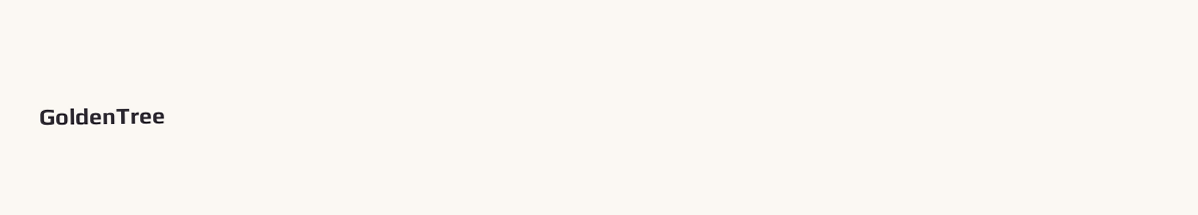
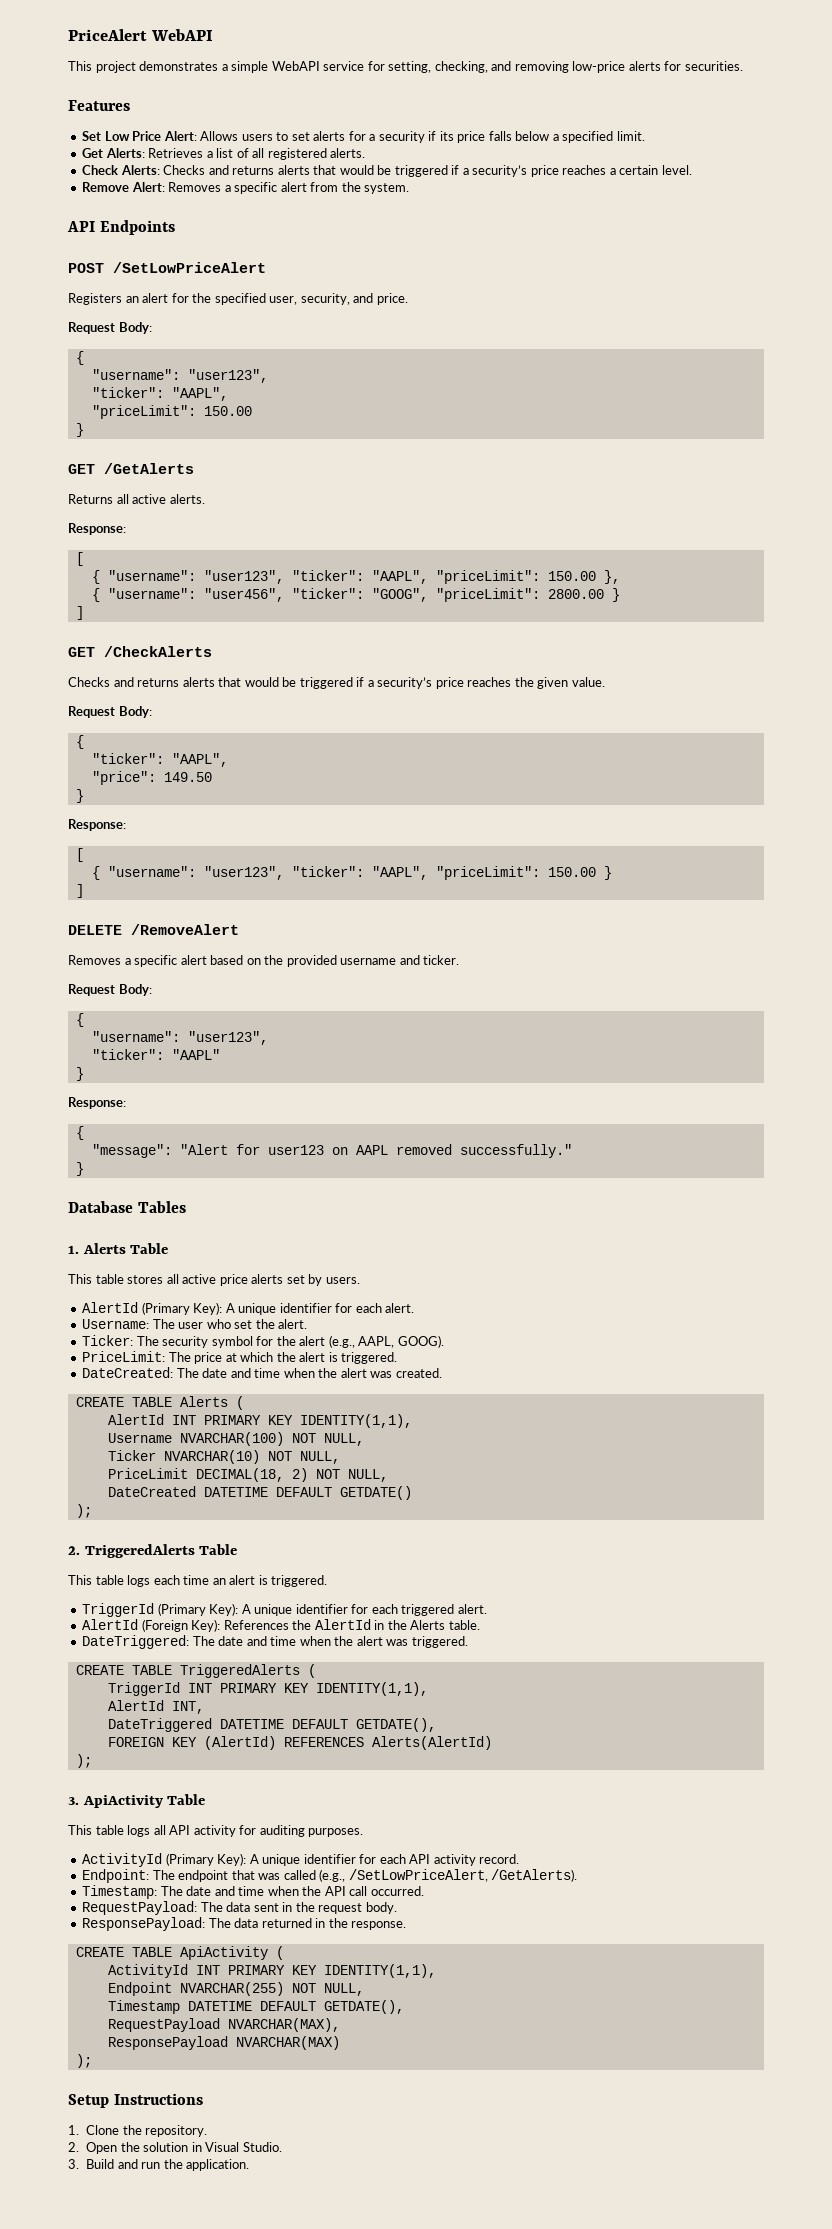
[38,106,166,126] GoldenTree -> [68,29,214,41] [68,61,743,73] [68,100,130,111] [82,131,645,143] [82,148,366,160] [82,165,692,177] [82,182,410,194] [67,220,175,235] [68,262,266,273] [68,293,408,305] [68,322,152,334] [75,351,84,365] [91,369,268,383] [91,387,228,401] [91,405,252,419] [75,423,84,437] [68,463,194,474] [68,494,205,504] [68,523,126,535] [75,552,84,566] [91,570,620,584] [91,588,620,602] [75,606,84,620] [68,646,212,657] [68,677,605,689] [68,706,152,718] [75,735,84,749] [91,753,228,767] [91,771,212,785] [75,789,84,803] [68,819,126,831] [75,848,84,862] [91,866,612,880] [75,884,84,898] [68,924,239,935] [68,955,460,967] [68,984,152,996] [75,1013,84,1027] [91,1031,268,1045] [91,1049,220,1060] [75,1067,84,1081] [68,1097,126,1109] [75,1126,84,1140] [91,1144,572,1158] [75,1162,84,1176] [68,1201,186,1213] [68,1243,169,1254] [68,1274,360,1286] [82,1302,415,1315] [82,1319,308,1329] [82,1335,444,1348] [82,1351,398,1364] [82,1367,442,1378] [75,1396,244,1410] [107,1414,412,1428] [107,1432,364,1446] [107,1450,340,1464] [107,1468,388,1482] [107,1486,412,1500] [75,1504,92,1518] [68,1544,238,1558] [68,1575,328,1587] [82,1603,487,1617] [82,1619,480,1632] [82,1635,468,1649] [75,1664,316,1678] [107,1682,428,1696] [107,1700,204,1714] [107,1718,436,1732] [107,1736,492,1750] [75,1754,92,1768] [68,1794,206,1808] [68,1825,364,1837] [82,1853,520,1867] [82,1869,578,1883] [82,1885,424,1899] [82,1901,397,1915] [82,1917,407,1931] [75,1946,284,1960] [107,1964,436,1978] [107,1982,364,1996] [107,2000,404,2014] [107,2018,340,2032] [107,2036,340,2050] [75,2054,92,2068] [68,2093,203,2108] [68,2125,208,2137] [68,2142,282,2154] [68,2159,250,2171] PriceAlert WebAPI // This project demonstrates a simple WebAPI service for setting, checking, and removing low-price alerts for securities. // Features // Set Low Price Alert: Allows users to set alerts for a security if its price falls below a specified limit. // Get Alerts: Retrieves a list of all registered alerts. // Check Alerts: Checks and returns alerts that would be triggered if a security’s price reaches a certain level. // Remove Alert: Removes a specific alert from the system. // API Endpoints // POST /SetLowPriceAlert // Registers an alert for the specified user, security, and price. // Request Body: // { // "username": "user123", // "ticker": "AAPL", // "priceLimit": 150.00 // } // GET /GetAlerts // Returns all active alerts. // Response: // [ // { "username": "user123", "ticker": "AAPL", "priceLimit": 150.00 }, // { "username": "user456", "ticker": "GOOG", "priceLimit": 2800.00 } // ] // GET /CheckAlerts // Checks and returns alerts that would be triggered if a security’s price reaches the given value. // Request Body: // { // "ticker": "AAPL", // "price": 149.50 // } // Response: // [ // { "username": "user123", "ticker": "AAPL", "priceLimit": 150.00 } // ] // DELETE /RemoveAlert // Removes a specific alert based on the provided username and ticker. // Request Body: // { // "username": "user123", // "ticker": "AAPL" // } // Response: // { // "message": "Alert for user123 on AAPL removed successfully." // } // Database Tables // 1. Alerts Table // This table stores all active price alerts set by users. // AlertId (Primary Key): A unique identifier for each alert. // Username: The user who set the alert. // Ticker: The security symbol for the alert (e.g., AAPL, GOOG). // PriceLimit: The price at which the alert is triggered. // DateCreated: The date and time when the alert was created. // CREATE TABLE Alerts ( // AlertId INT PRIMARY KEY IDENTITY(1,1), // Username NVARCHAR(100) NOT NULL, // Ticker NVARCHAR(10) NOT NULL, // PriceLimit DECIMAL(18, 2) NOT NULL, // DateCreated DATETIME DEFAULT GETDATE() // ); // 2. TriggeredAlerts Table // This table logs each time an alert is triggered. // TriggerId (Primary Key): A unique identifier for each triggered alert. // AlertId (Foreign Key): References the AlertId in the Alerts table. // DateTriggered: The date and time when the alert was triggered. // CREATE TABLE TriggeredAlerts ( // TriggerId INT PRIMARY KEY IDENTITY(1,1), // AlertId INT, // DateTriggered DATETIME DEFAULT GETDATE(), // FOREIGN KEY (AlertId) REFERENCES Alerts(AlertId) // ); // 3. ApiActivity Table // This table logs all API activity for auditing purposes. // ActivityId (Primary Key): A unique identifier for each API activity record. // Endpoint: The endpoint that was called (e.g., /SetLowPriceAlert, /GetAlerts). // Timestamp: The date and time when the API call occurred. // RequestPayload: The data sent in the request body. // ResponsePayload: The data returned in the response. // CREATE TABLE ApiActivity ( // ActivityId INT PRIMARY KEY IDENTITY(1,1), // Endpoint NVARCHAR(255) NOT NULL, // Timestamp DATETIME DEFAULT GETDATE(), // RequestPayload NVARCHAR(MAX), // ResponsePayload NVARCHAR(MAX) // ); // Setup Instructions // 1. Clone the repository. // 2. Open the solution in Visual Studio. // 3. Build and run the application.

